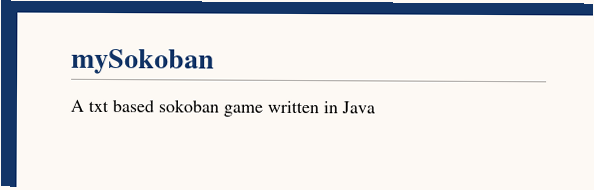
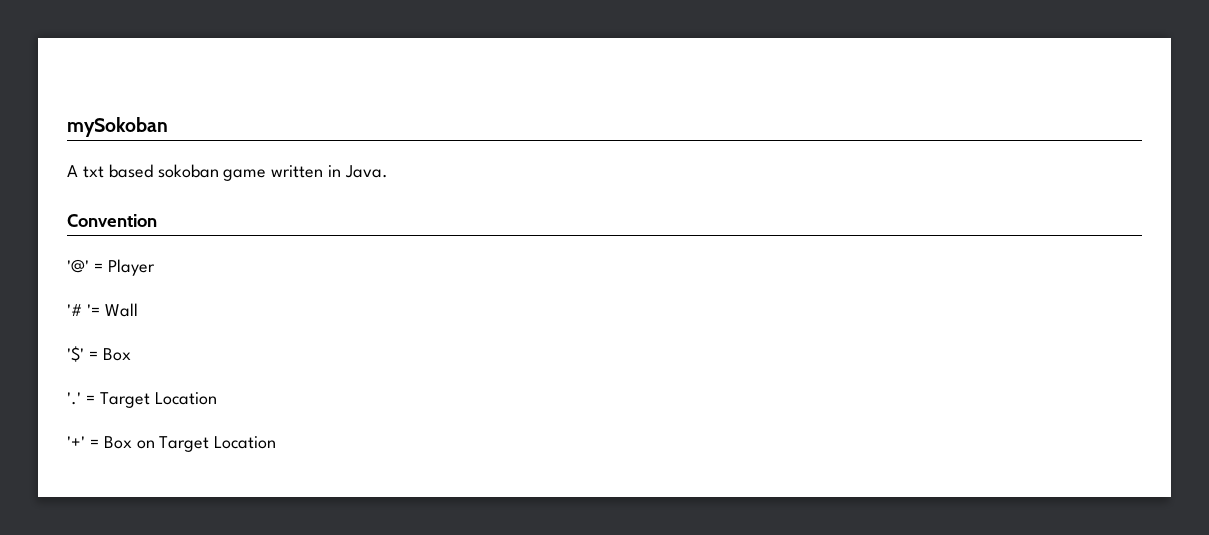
[341,101,375,114] Java -> [345,165,389,178] [67,214,157,227] [67,259,155,276] [67,303,138,317] [67,346,131,362] [67,392,217,408] [67,436,277,452] Java. // Convention // '@' = Player // '# '= Wall // '$' = Box // '.' = Target Location // '+' = Box on Target Location

